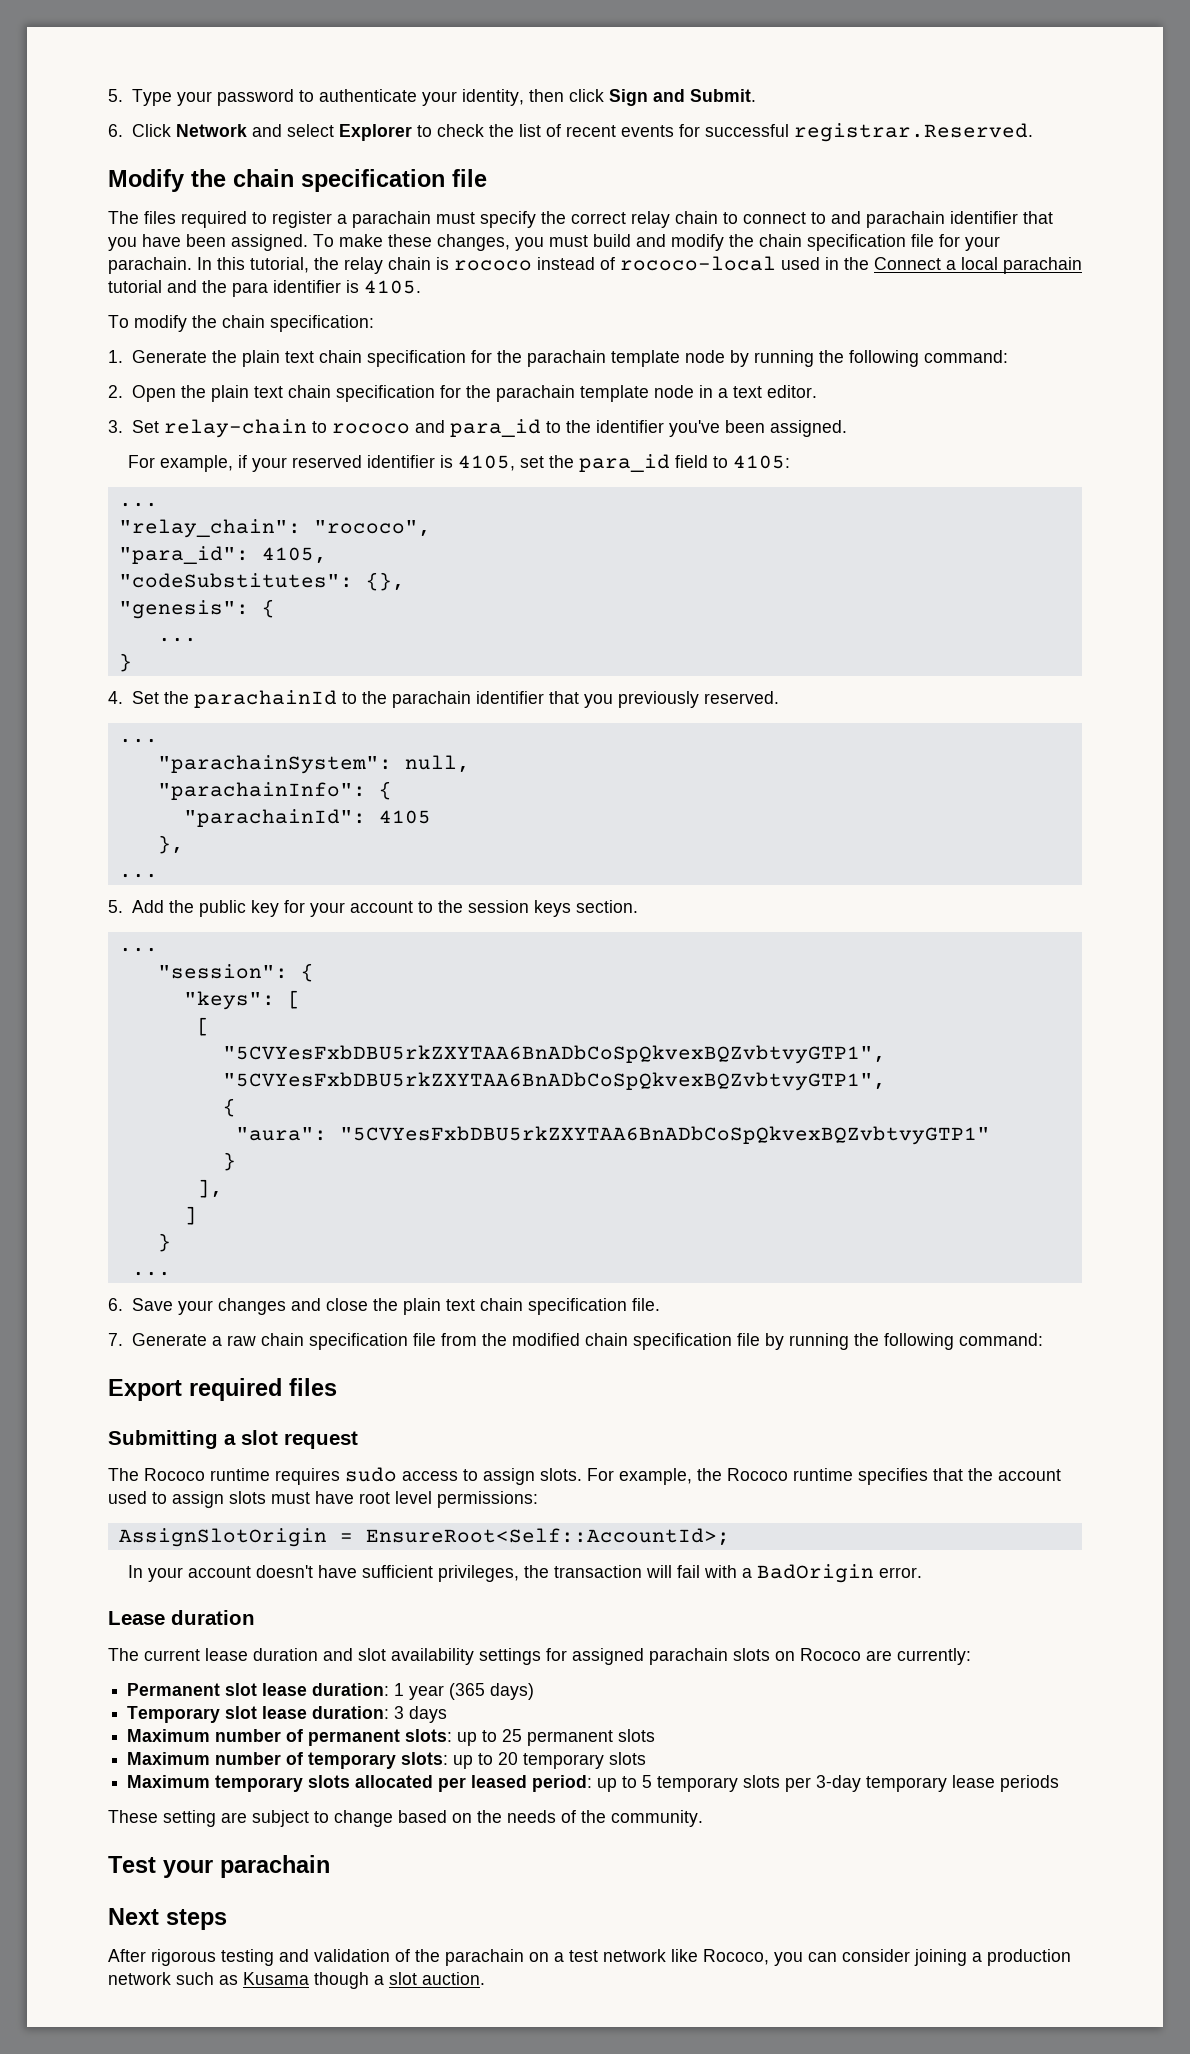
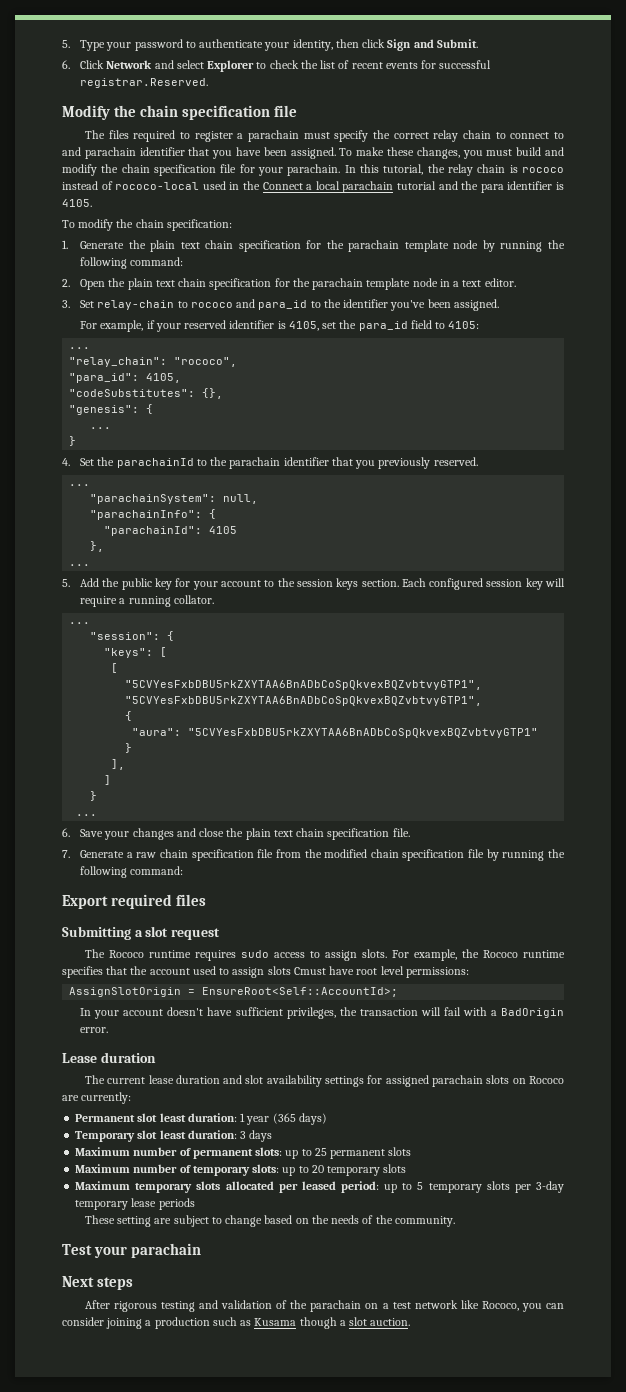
(638, 906) none -> [401,578,565,590] [80,595,214,607] Each configured session key will require a running collator.
[271,1492,310,1504] must -> [293,967,326,975] Cmust
[262,1683,308,1696] lease -> [159,1113,186,1122] least
[262,1706,308,1719] lease -> [159,1130,186,1139] least
[108,1972,171,1985] network -> (210, 1323) none

